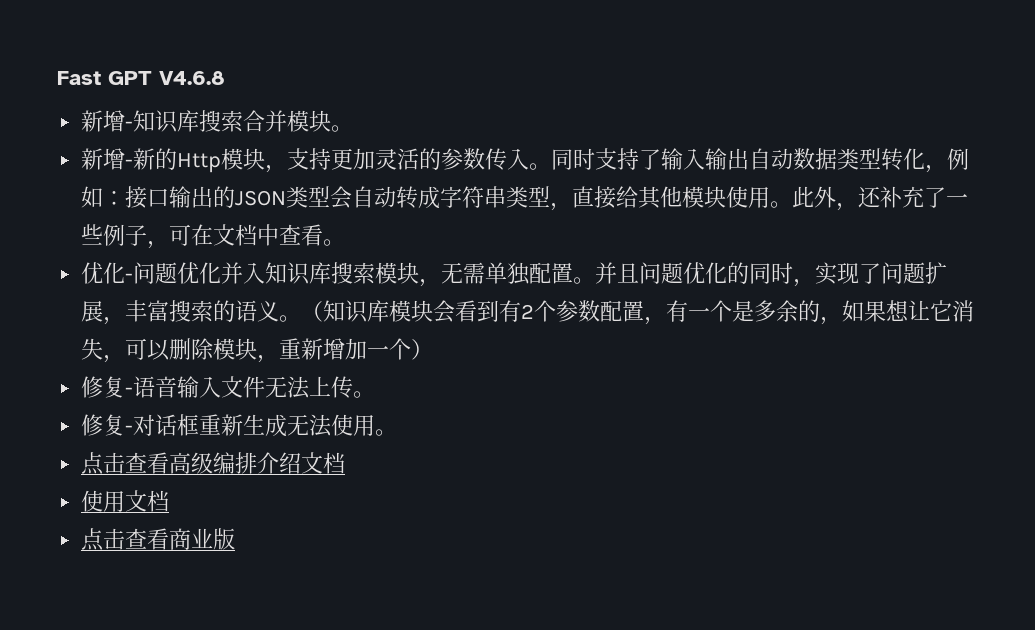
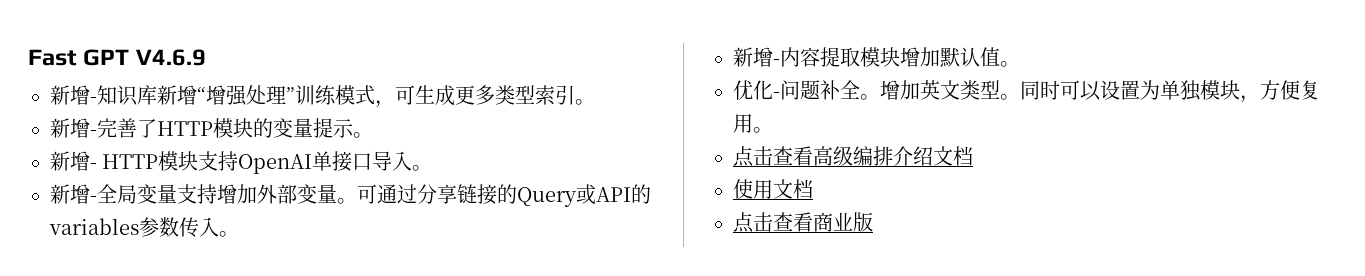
[159,71,225,85] V4.6.8 -> [135,49,206,66] V4.6.9
[199,110,354,132] [81,148,970,173] [81,186,969,211] [81,224,346,249] [81,262,948,287] [81,300,975,325] [81,338,434,363] [81,376,376,399] [81,414,354,437] 搜索合并模块。 // 新增-新的Http模块，支持更加灵活的参数传入。同时支持了输入输出自动数据类型转化，例如：接口输出的JSON类型会自动转成字符串类型，直接给其他模块使用。此外，还补充了一些例子，可在文档中查看。 // 优化-问题优化并入知识库搜索模块，无需单独配置。并且问题优化的同时，实现了问题扩展，丰富搜索的语义。（知识库模块会看到有2个参数配置，有一个是多余的，如果想让它消失，可以删除模块，重新增加一个） // 修复-语音输入文件无法上传。 // 修复-对话框重新生成无法使 -> [157,85,595,108] [50,118,373,138] [50,151,433,174] [50,184,651,207] [49,217,239,237] [733,47,1020,67] [733,80,1320,103] 新增“增强处理”训练模式，可生成更多类型索引。 // 新增-完善了HTTP模块的变量提示。 // 新增- HTTP模块支持OpenAI单接口导入。 // 新增-全局变量支持增加外部变量。可通过分享链接的Query或API的variables参数传入。 // 新增-内容提取模块增加默认值。 // 优化-问题补全。增加英文类型。同时可以设置为单独模块，方便复

